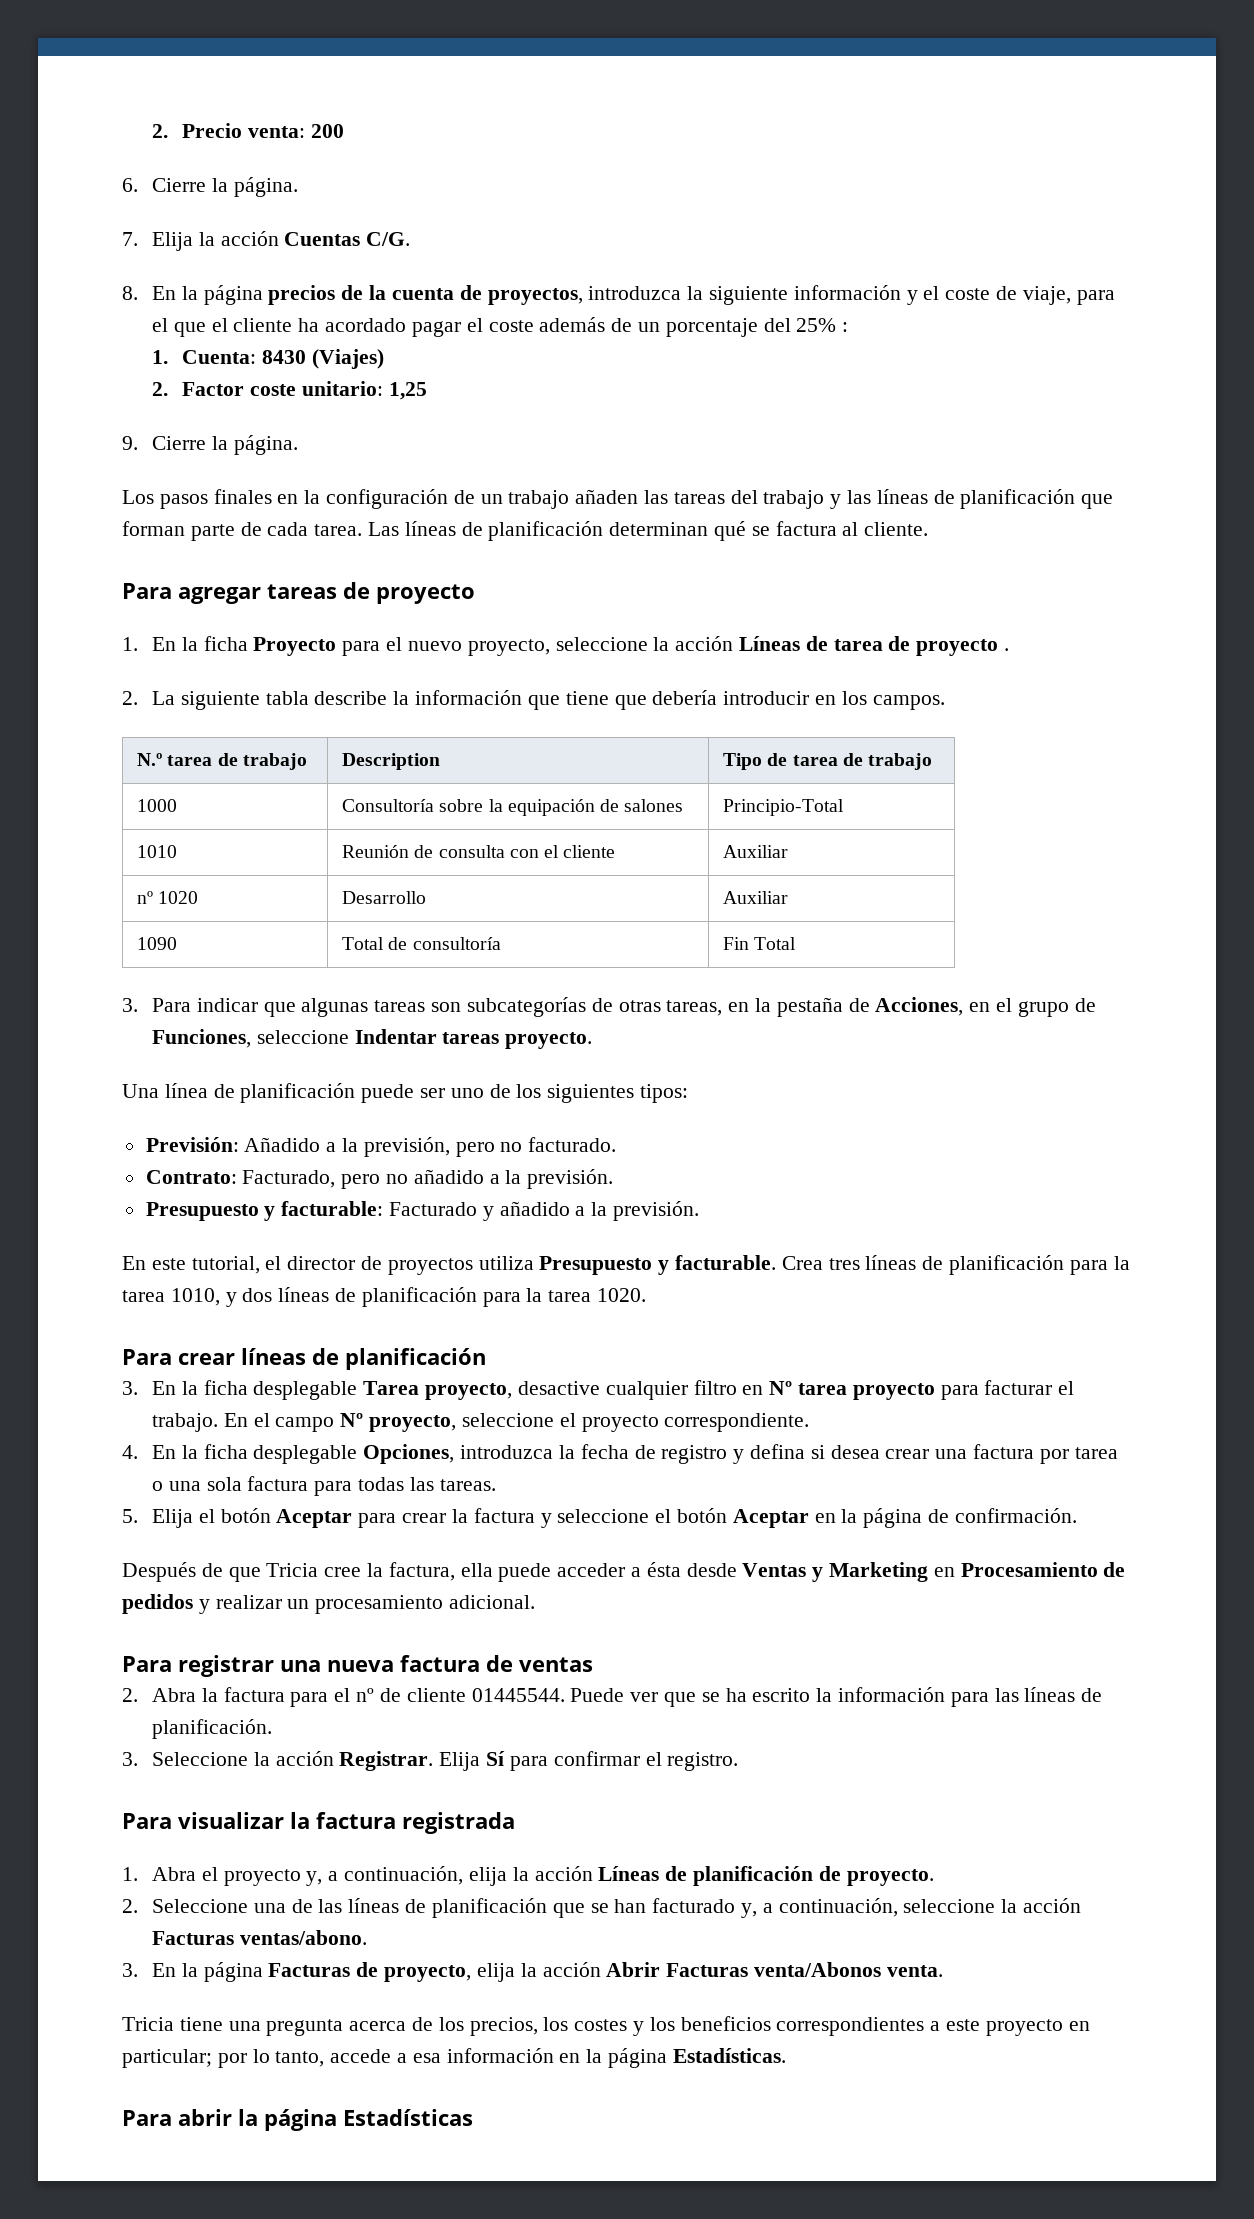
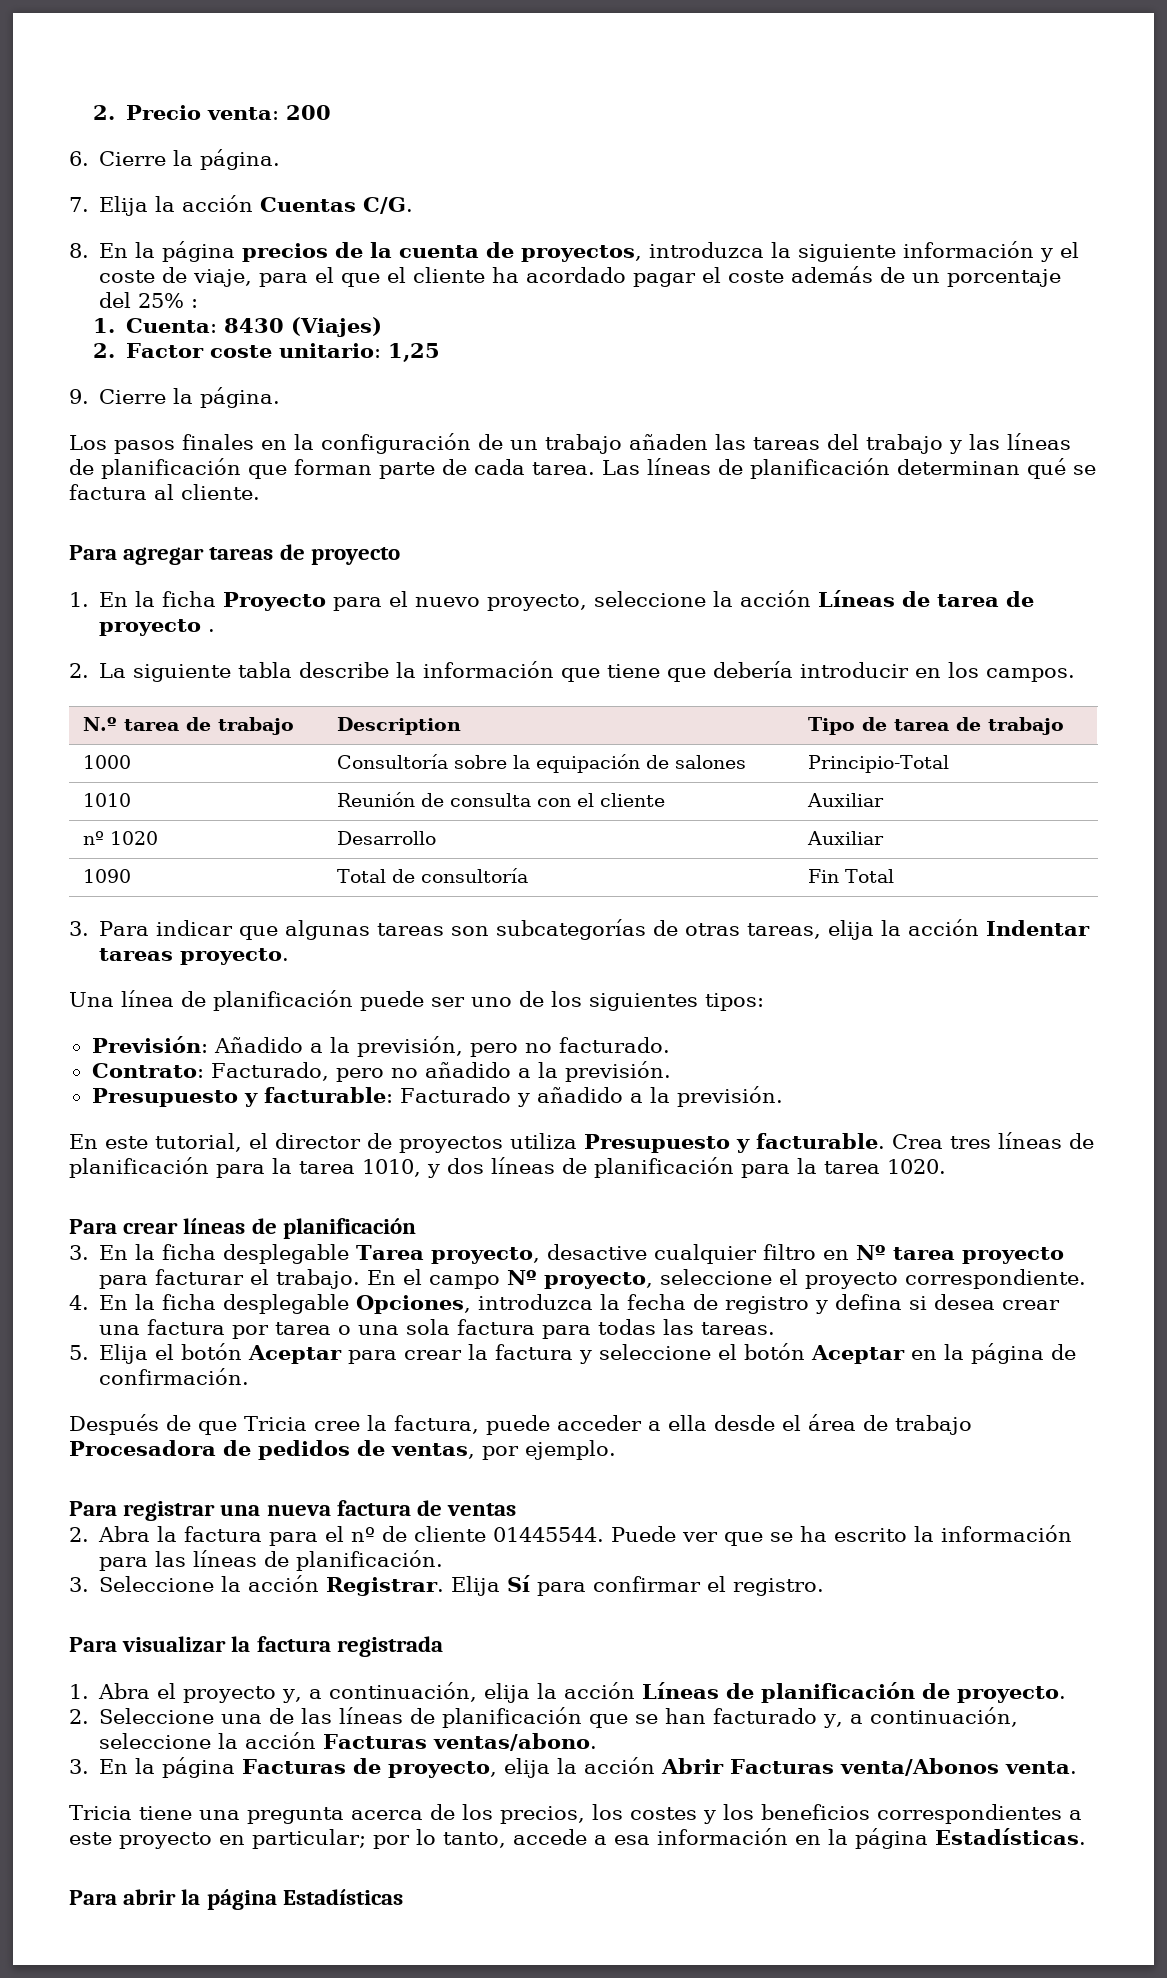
[728,997,1096,1017] [152,1029,349,1048] en la pestaña de Acciones, en el grupo de Funciones, seleccione -> [828,919,980,940] elija la acción
[460,1563,493,1577] ella -> (479, 1424) none
[646,1562,1126,1582] [122,1594,536,1614] ésta desde Ventas y Marketing en Procesamiento de pedidos y realizar un procesamiento adicional. -> [668,1414,972,1435] [69,1440,616,1460] ella desde el área de trabajo Procesadora de pedidos de ventas, por ejemplo.

